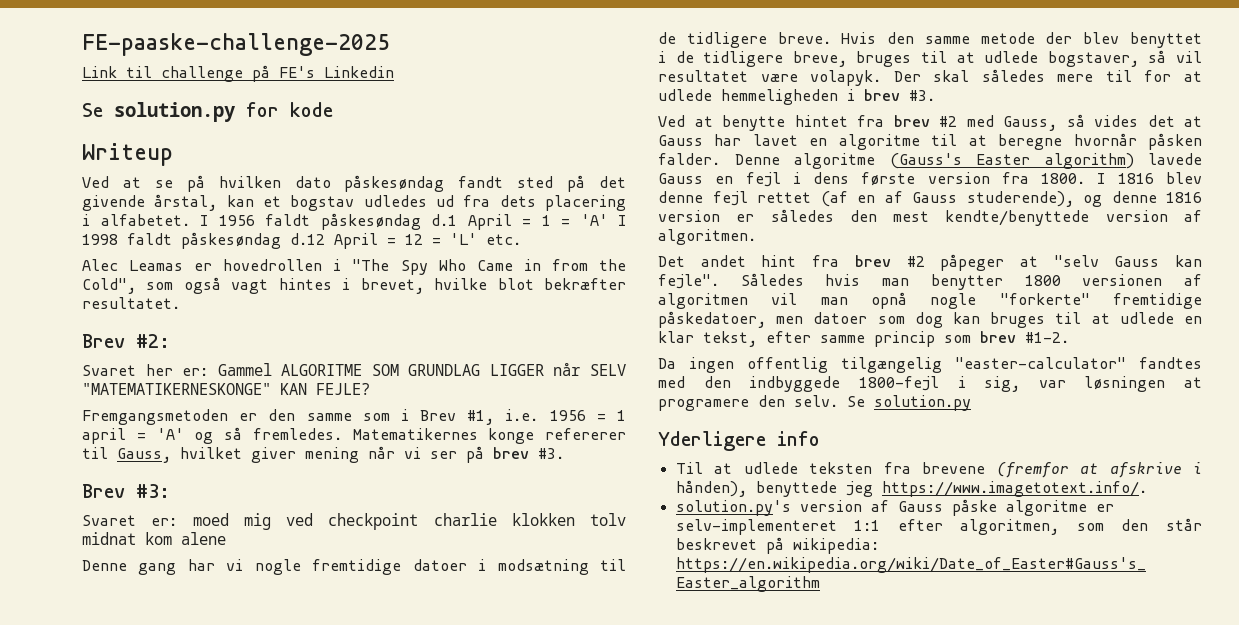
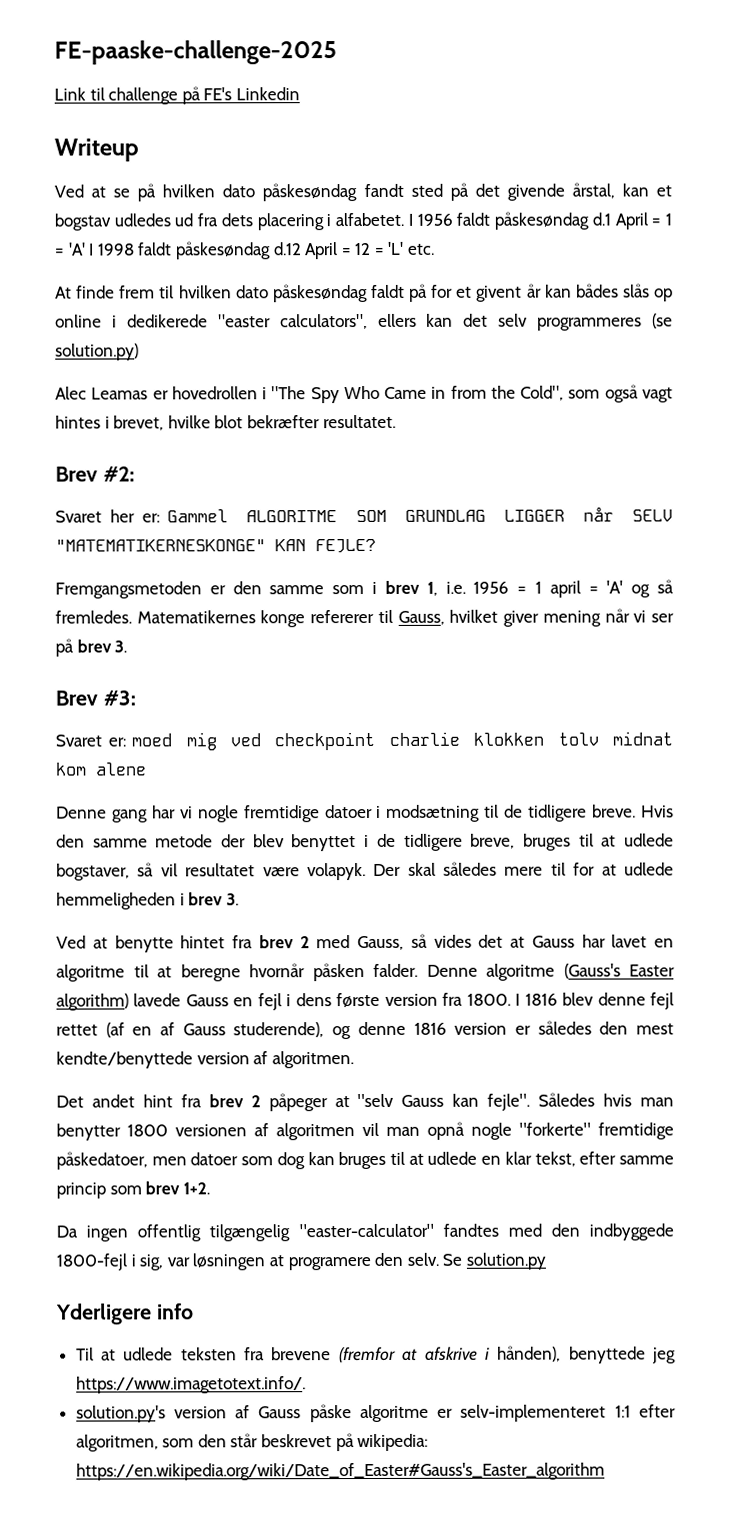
[82,102,333,122] // Se solution.py for kode -> (300, 94) none
(521, 239) none -> [55,283,673,303] [55,313,673,331] [55,343,139,361] // At finde frem til hvilken dato påskesøndag faldt på for et givent år kan bådes slås op online i dedikerede "easter calculators", ellers kan det selv programmeres (se solution.py)
[420,410,495,425] Brev #1, -> [384,580,438,596] brev 1,
[538,448,564,459] #3. -> [114,640,128,653] 3.
[909,90,935,101] #3. -> [225,893,239,906] 3.
[939,116,957,127] #2 -> [299,936,310,949] 2
[906,256,925,267] #2 -> [250,1095,261,1108] 2
[1025,332,1069,343] #1-2. -> [182,1182,210,1195] 1+2.

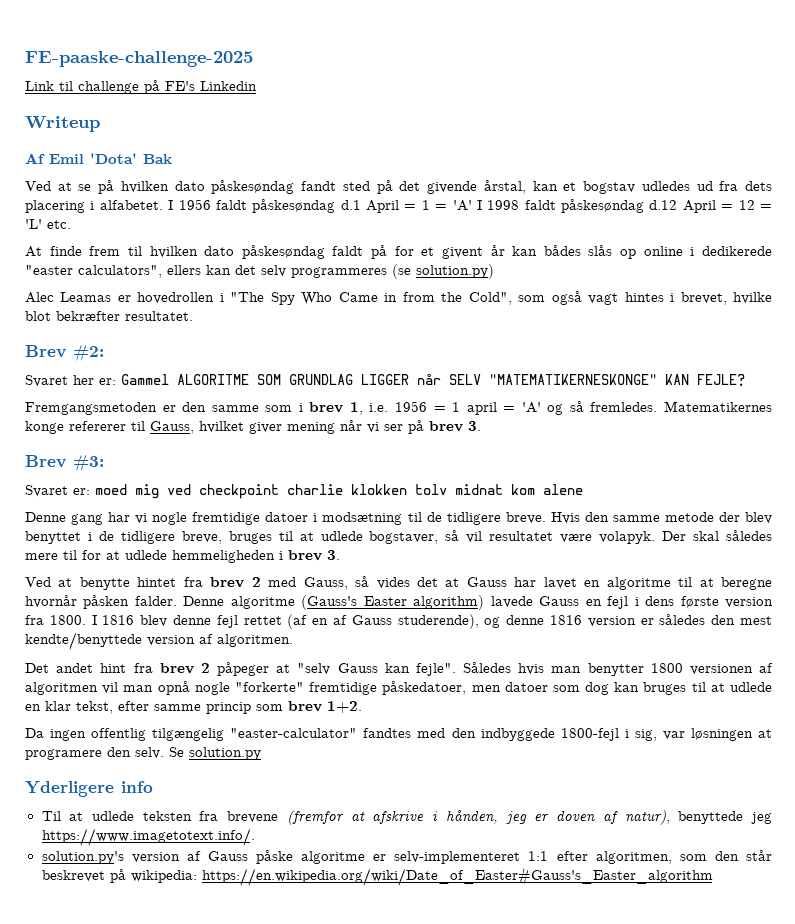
(139, 150) none -> [25,153,172,164] // Af Emil 'Dota' Bak
[497,1345,562,1362] hånden), -> [445,810,670,825] hånden, jeg er doven af natur),

